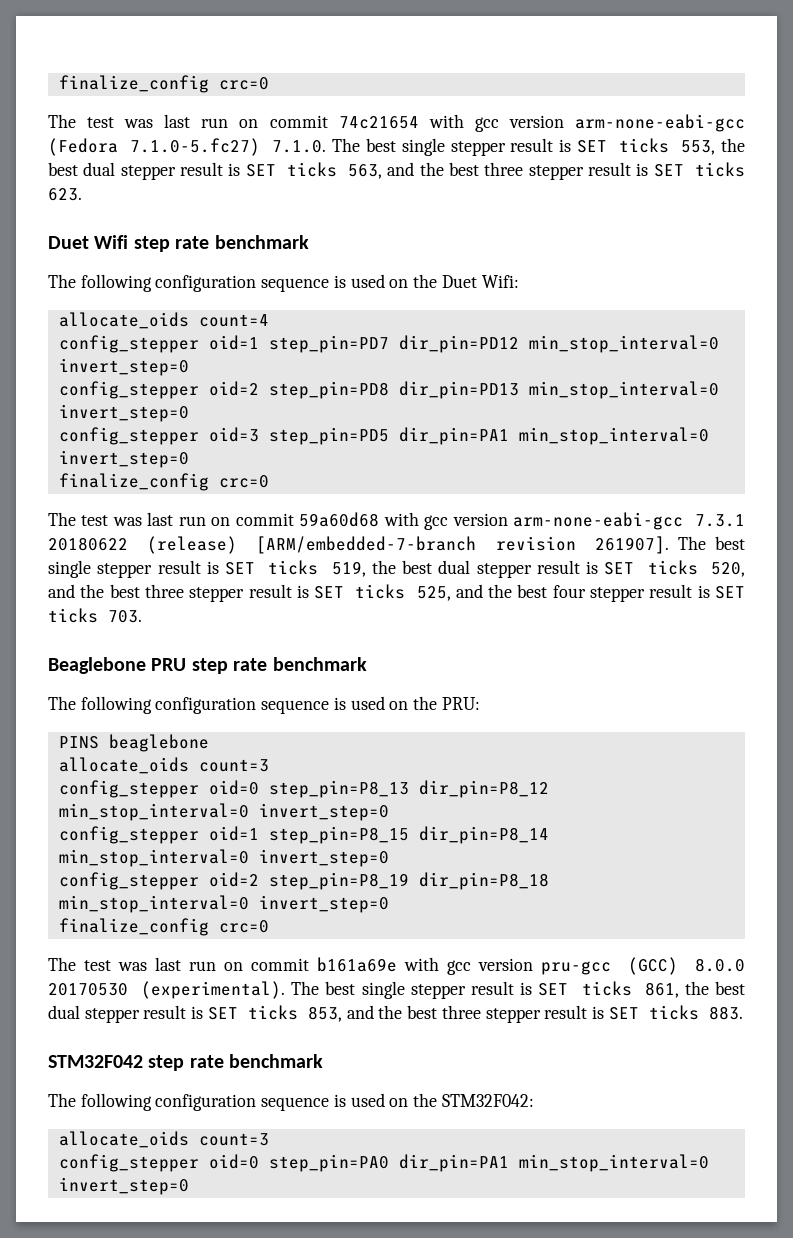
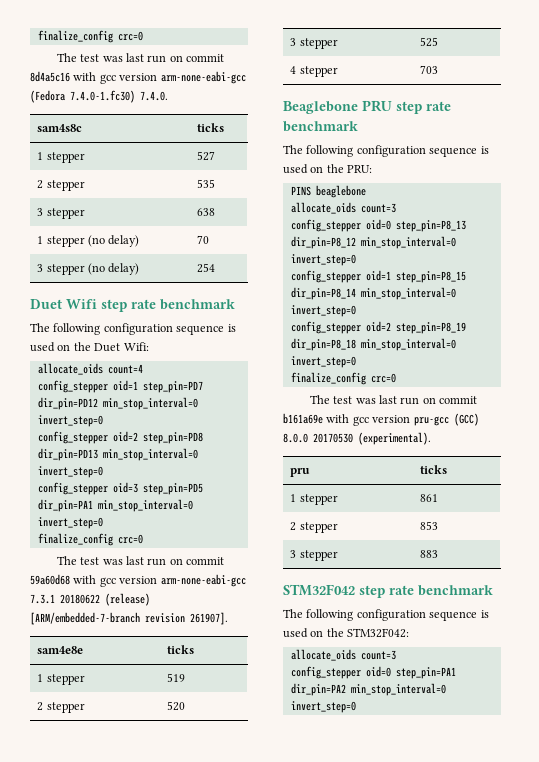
[58,75,269,93] [48,114,419,129] finalize_config crc=0 // The test was last run on commit 74c21654 -> [37,30,143,43] [56,53,225,63] [30,71,70,82] finalize_config crc=0 // The test was last run on commit 8d4a5c16
[130,138,745,156] [48,162,746,180] [48,188,82,201] 7.1.0-5.fc27) 7.1.0. The best single stepper result is SET ticks 553, the best dual stepper result is SET ticks 563, and the best three stepper result is SET ticks 623. -> [70,90,168,103] [37,124,83,132] [197,123,225,132] [37,152,85,163] [197,151,216,161] [37,180,85,191] [197,179,216,188] [37,208,85,219] [197,208,216,216] [37,235,140,247] [197,235,210,244] [37,263,140,275] [197,263,216,273] 7.4.0-1.fc30) 7.4.0. // sam4s8c | ticks // 1 stepper | 527 // 2 stepper | 535 // 3 stepper | 638 // 1 stepper (no delay) | 70 // 3 stepper (no delay) | 254
[677,536,745,550] [48,560,746,578] [48,584,746,602] [48,608,142,623] The best single stepper result is SET ticks 519, the best dual stepper result is SET ticks 520, and the best three stepper result is SET ticks 525, and the best four stepper result is SET ticks 703. -> [37,646,84,654] [167,645,195,654] [37,674,85,685] [167,673,186,682] [37,702,85,713] [167,701,186,711] [290,38,338,49] [420,37,439,47] [290,66,338,77] [420,65,439,74] // sam4e8e | ticks // 1 stepper | 519 // 2 stepper | 520 // 3 stepper | 525 // 4 stepper | 703
[291,981,745,999] [48,1005,743,1023] The best single stepper result is SET ticks 861, the best dual stepper result is SET ticks 853, and the best three stepper result is SET ticks 883. -> [290,468,311,477] [420,465,448,474] [290,494,338,505] [420,494,439,502] [290,522,338,533] [420,521,439,530] [290,550,338,561] [420,550,439,558] // pru | ticks // 1 stepper | 861 // 2 stepper | 853 // 3 stepper | 883
[268,1154,509,1172] step_pin=PA0 dir_pin=PA1 -> [395,667,456,679] [290,683,346,696] step_pin=PA1 dir_pin=PA2

